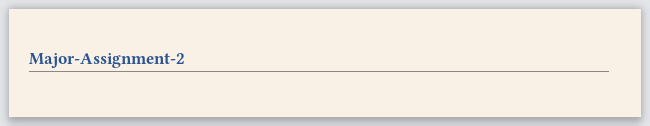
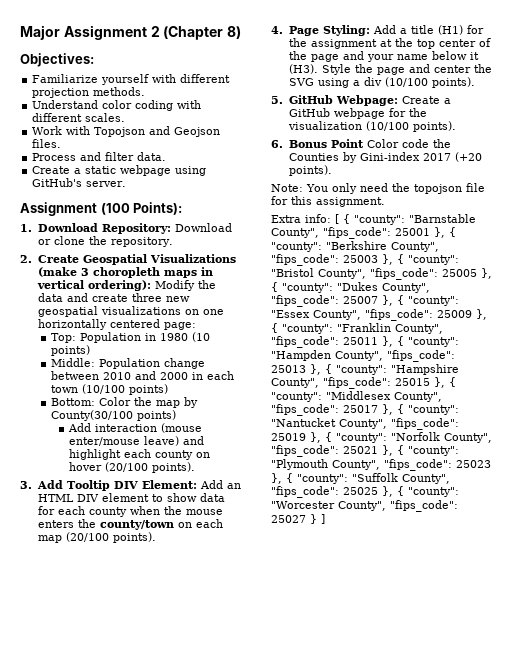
[29,53,185,68] Major-Assignment-2 -> [20,25,242,40] [20,53,94,67] [32,74,231,85] [32,87,146,98] [32,100,202,111] [32,113,126,122] [32,126,221,137] [32,139,62,148] [32,152,167,161] [32,165,207,176] [32,178,127,187] [20,202,183,216] [20,223,233,234] [38,236,174,247] [20,254,237,265] [38,267,214,278] [37,280,217,291] [38,293,191,302] [38,306,225,317] [38,319,197,330] [50,332,210,343] [50,345,90,356] [50,358,205,369] [50,371,234,380] [50,384,168,395] [50,397,198,408] [50,410,176,421] [68,423,203,433] [69,436,205,446] [69,449,211,460] [69,462,196,473] [20,480,242,491] [38,493,226,502] [38,506,224,517] [38,519,224,530] [38,532,157,543] [271,25,485,36] [289,38,492,49] [289,51,480,62] [289,64,493,75] [289,77,476,88] [271,95,452,106] [289,108,428,119] [288,121,457,132] [271,139,452,148] [289,152,483,163] [289,165,333,176] [271,183,485,194] [271,196,385,207] [271,214,476,225] [271,227,456,239] [271,241,439,252] [271,254,459,266] [271,268,492,280] [271,282,430,293] [271,295,459,307] [271,309,487,321] [271,323,443,334] [271,336,459,348] [271,350,455,362] [271,364,459,375] [271,377,456,389] [271,391,442,402] [271,404,459,416] [271,418,459,430] [271,432,492,443] [271,445,459,457] [271,459,491,471] [271,473,450,484] [271,486,459,498] [271,500,458,512] [271,514,325,524] Major Assignment 2 (Chapter 8) // Objectives: // Familiarize yourself with different projection methods. // Understand color coding with different scales. // Work with Topojson and Geojson files. // Process and filter data. // Create a static webpage using GitHub's server. // Assignment (100 Points): // 1. Download Repository: Download or clone the repository. // 2. Create Geospatial Visualizations (make 3 choropleth maps in vertical ordering): Modify the data and create three new geospatial visualizations on one horizontally centered page: // Top: Population in 1980 (10 points) // Middle: Population change between 2010 and 2000 in each town (10/100 points) // Bottom: Color the map by County(30/100 points) // Add interaction (mouse enter/mouse leave) and highlight each county on hover (20/100 points). // 3. Add Tooltip DIV Element: Add an HTML DIV element to show data for each county when the mouse enters the county/town on each map (20/100 points). // 4. Page Styling: Add a title (H1) for the assignment at the top center of the page and your name below it (H3). Style the page and center the SVG using a div (10/100 points). // 5. GitHub Webpage: Create a GitHub webpage for the visualization (10/100 points). // 6. Bonus Point Color code the Counties by Gini-index 2017 (+20 points). // Note: You only need the topojson file for this assignment. // Extra info: [ { "county": "Barnstable County", "fips_code": 25001 }, { "county": "Berkshire County", "fips_code": 25003 }, { "county": "Bristol County", "fips_code": 25005 }, { "county": "Dukes County", "fips_code": 25007 }, { "county": "Essex County", "fips_code": 25009 }, { "county": "Franklin County", "fips_code": 25011 }, { "county": "Hampden County", "fips_code": 25013 }, { "county": "Hampshire County", "fips_code": 25015 }, { "county": "Middlesex County", "fips_code": 25017 }, { "county": "Nantucket County", "fips_code": 25019 }, { "county": "Norfolk County", "fips_code": 25021 }, { "county": "Plymouth County", "fips_code": 25023 }, { "county": "Suffolk County", "fips_code": 25025 }, { "county": "Worcester County", "fips_code": 25027 } ]

